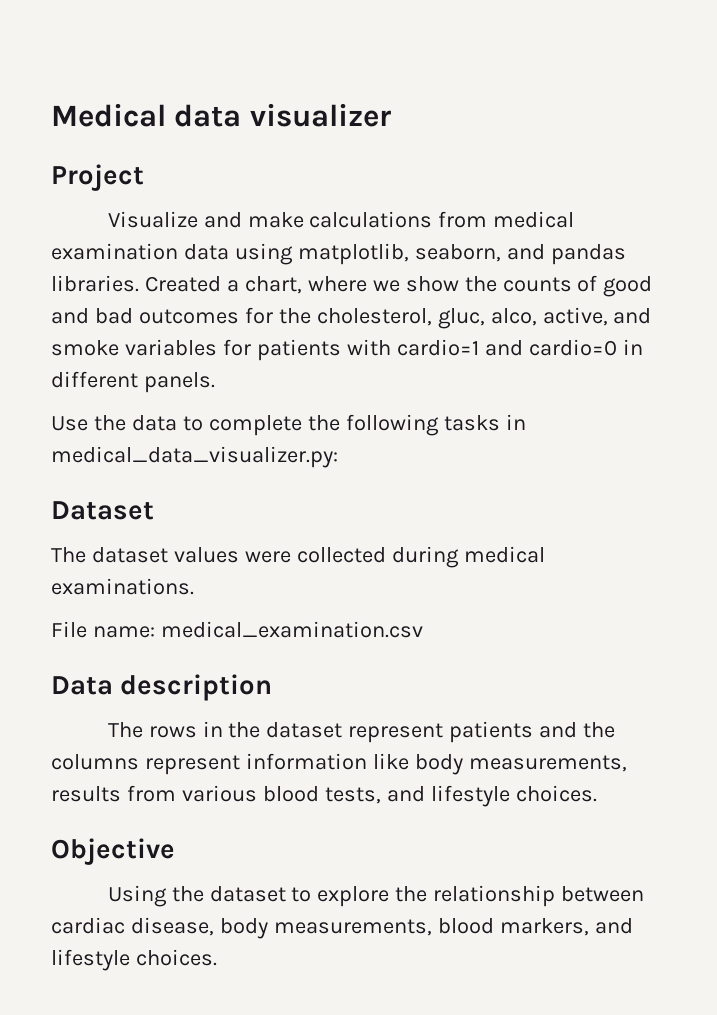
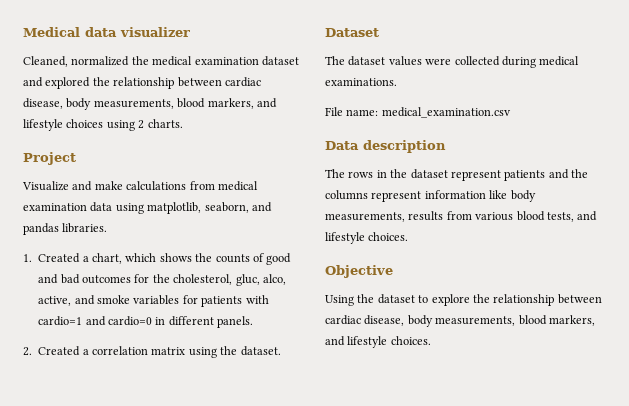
(391, 115) none -> [23,56,299,67] [23,77,261,89] [23,98,277,110] [23,119,183,131] // Cleaned, normalized the medical examination dataset and explored the relationship between cardiac disease, body measurements, blood markers, and lifestyle choices using 2 charts.
(139, 283) none -> [23,254,32,262] // 1.
[307,276,459,292] where we show -> [125,253,192,262] which shows
[51,414,526,436] [51,446,338,468] Use the data to complete the following tasks in medical_data_visualizer.py: -> [23,346,281,358] 2. Created a correlation matrix using the dataset.

